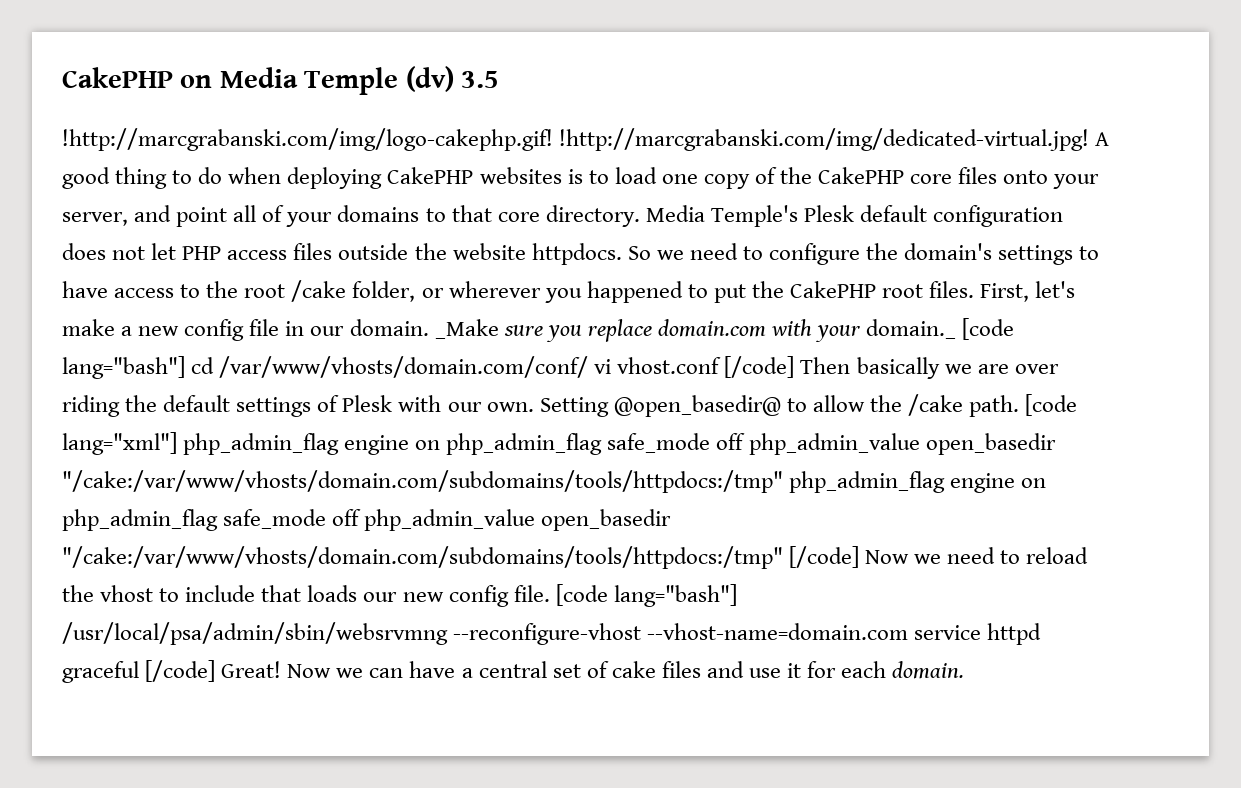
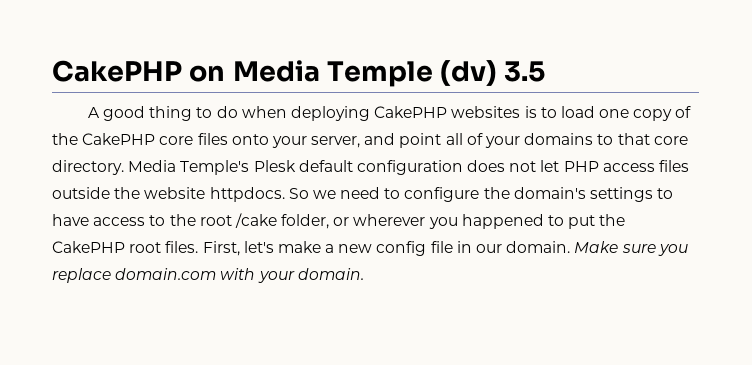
[62,128,1090,151] !http://marcgrabanski.com/img/logo-cakephp.gif! !http://marcgrabanski.com/img/dedicated-virtual.jpg! -> (546, 71) none
[434,319,499,339] _Make -> [574,241,619,253] Make
[866,318,1015,340] [62,356,1059,379] [62,394,1078,417] [62,432,1056,455] [62,470,1047,493] [62,509,672,531] [62,546,1089,569] [62,584,737,607] [62,622,1042,645] [62,660,887,683] domain._ [code lang="bash"] cd /var/www/vhosts/domain.com/conf/ vi vhost.conf [/code] Then basically we are over riding the default settings of Plesk with our own. Setting @open_basedir@ to allow the /cake path. [code lang="xml"] php_admin_flag engine on php_admin_flag safe_mode off php_admin_value open_basedir "/cake:/var/www/vhosts/domain.com/subdomains/tools/httpdocs:/tmp" php_admin_flag engine on php_admin_flag safe_mode off php_admin_value open_basedir "/cake:/var/www/vhosts/domain.com/subdomains/tools/httpdocs:/tmp" [/code] Now we need to reload the vhost to include that loads our new config file. [code lang="bash"] /usr/local/psa/admin/sbin/websrvmng --reconfigure-vhost --vhost-name=domain.com service httpd graceful [/code] Great! Now we can have a central set of cake files and use it for each -> (295, 277) none

